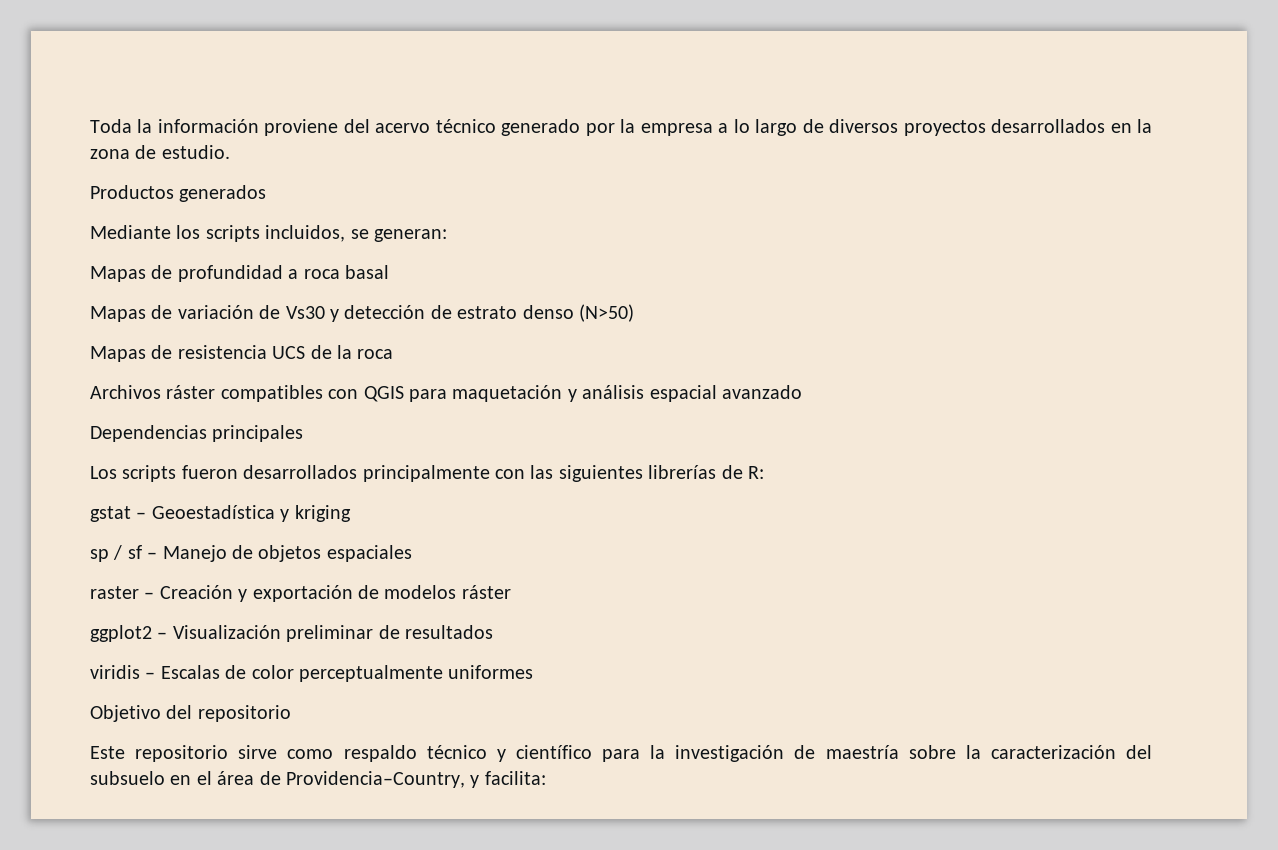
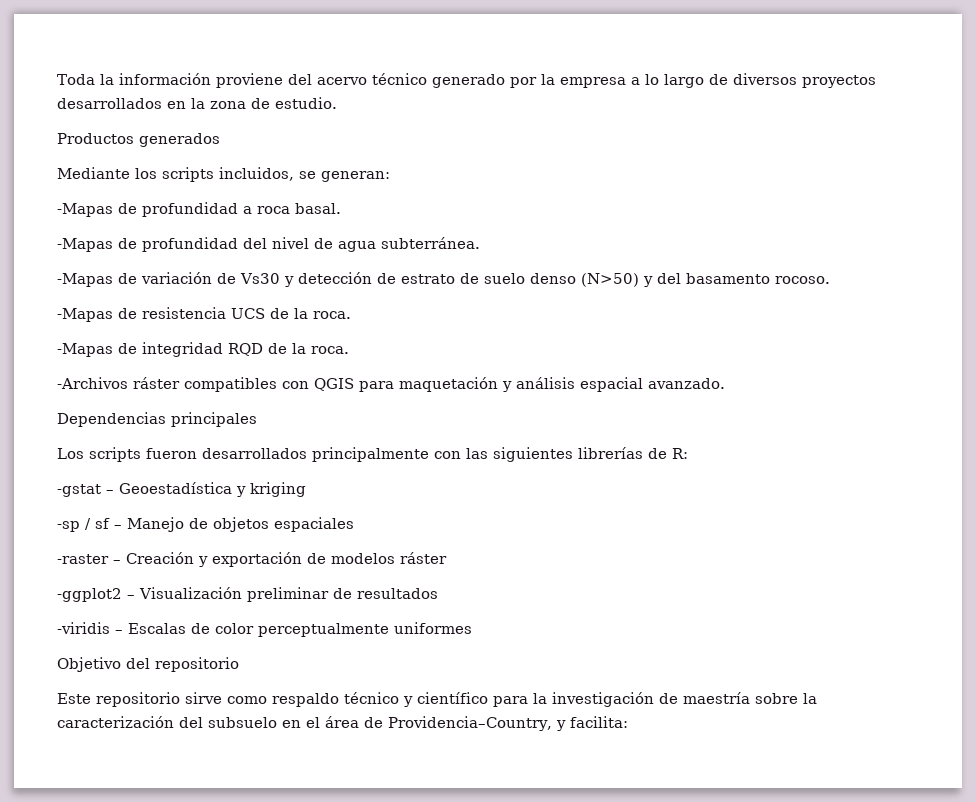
[90,266,146,282] Mapas -> [57,203,113,217] -Mapas
[345,265,389,279] [90,306,146,322] basal // Mapas -> [295,203,341,214] [57,237,480,252] [57,273,113,287] basal. // -Mapas de profundidad del nivel de agua subterránea. // -Mapas
(518, 312) none -> [460,273,525,284] de suelo
[90,346,146,362] // Mapas -> [643,273,830,287] [57,308,113,322] y del basamento rocoso. // -Mapas
[357,349,394,359] [90,385,161,399] roca // Archivos -> [313,311,351,319] [57,342,349,357] [57,377,128,389] roca. // -Mapas de integridad RQD de la roca. // -Archivos
[721,385,802,399] avanzado -> [648,378,725,389] avanzado.
[90,506,131,522] gstat -> [57,484,101,497] -gstat
[90,549,109,562] sp -> [57,521,80,532] -sp
[90,586,139,599] raster -> [57,554,109,564] -raster
[90,625,152,642] ggplot2 -> [57,588,122,602] -ggplot2
[90,665,140,679] viridis -> [57,622,110,634] -viridis

